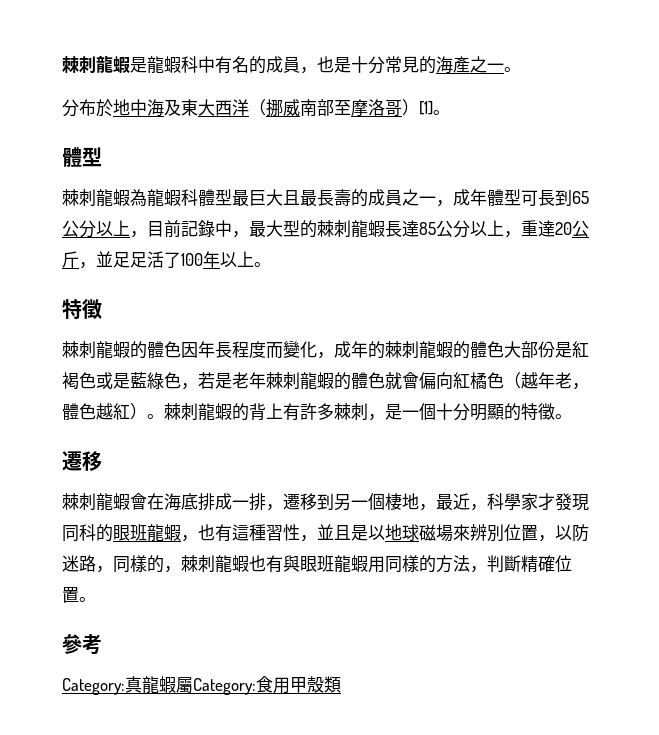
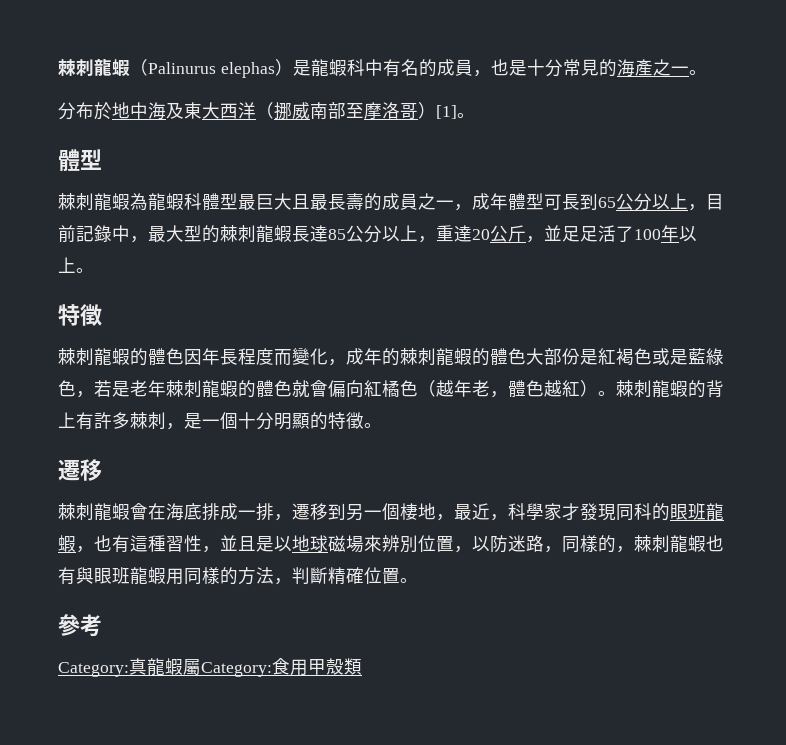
[62,56,130,73] 棘刺龍蝦 -> [58,59,293,78] 棘刺龍蝦（Palinurus elephas）

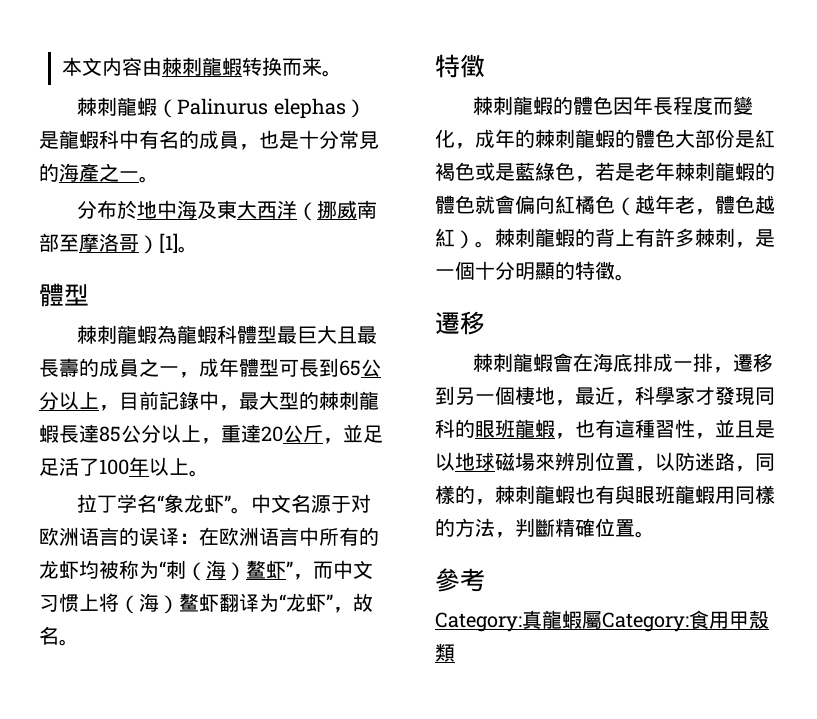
(58, 67) none -> [61,57,342,77] 本文内容由棘刺龍蝦转换而来。 //
(94, 270) none -> [77,494,372,514] [39,527,379,546] [39,560,373,581] [39,593,373,614] [39,626,79,646] // 拉丁学名“象龙虾”。中文名源于对欧洲语言的误译：在欧洲语言中所有的龙虾均被称为“刺（海）鳌虾”，而中文习惯上将（海）鳌虾翻译为“龙虾”，故名。

